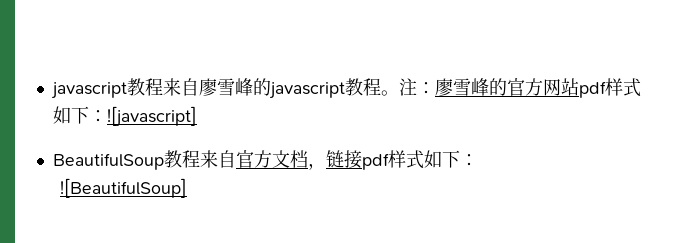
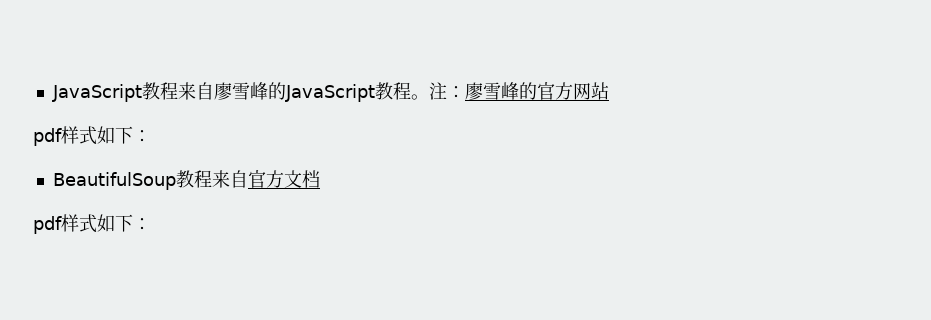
[50,82,127,99] javascript -> [51,84,142,102] JavaScript
[268,82,345,99] javascript -> [284,84,375,102] JavaScript
[578,78,641,98] [52,106,197,127] pdf样式如下：![javascript] -> [33,126,151,146] // pdf样式如下：
[307,150,478,170] [59,178,187,198] ，链接pdf样式如下： // ![BeautifulSoup] -> [33,214,151,234] // pdf样式如下：

